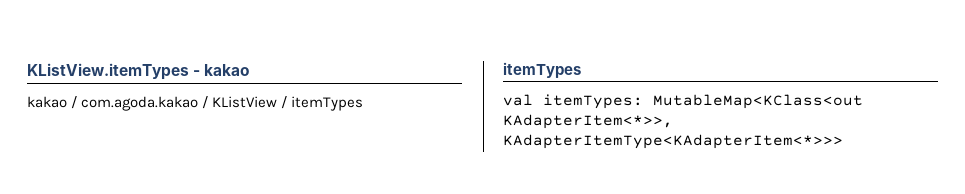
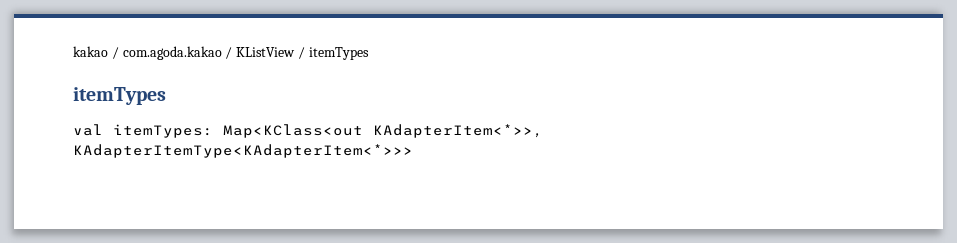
[27,63,251,80] KListView.itemTypes - kakao // -> (73, 51) none
[653,94,863,109] MutableMap<KClass<out -> [223,124,363,138] Map<KClass<out

